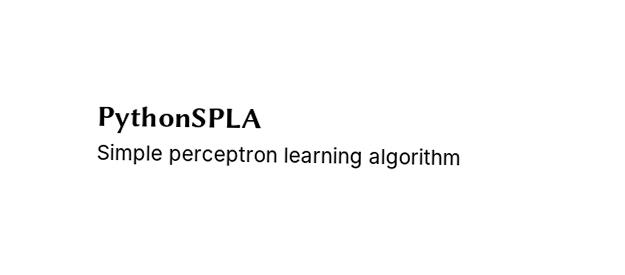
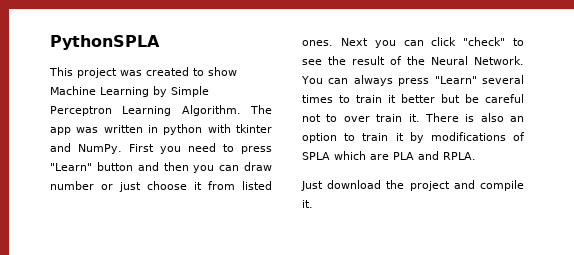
[96,142,461,171] Simple perceptron learning algorithm -> [49,67,237,78] [50,86,209,97] [50,105,272,116] [50,124,272,135] [50,143,272,154] [50,162,272,173] [50,181,272,192] [302,37,524,48] [302,56,524,65] [301,75,524,86] [302,94,524,103] [302,113,524,122] [302,132,525,143] [302,151,476,160] [301,180,524,191] [302,200,313,208] This project was created to show Machine Learning by Simple Perceptron Learning Algorithm. The app was written in python with tkinter and NumPy. First you need to press "Learn" button and then you can draw number or just choose it from listed ones. Next you can click "check" to see the result of the Neural Network. You can always press "Learn" several times to train it better but be careful not to over train it. There is also an option to train it by modifications of SPLA which are PLA and RPLA. // Just download the project and compile it.

